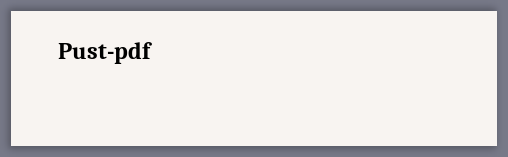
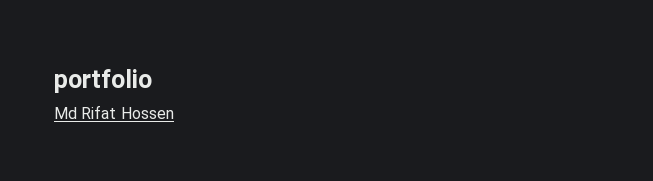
[58,42,152,64] Pust-pdf -> [54,69,152,93] [54,105,174,119] portfolio // Md Rifat Hossen

